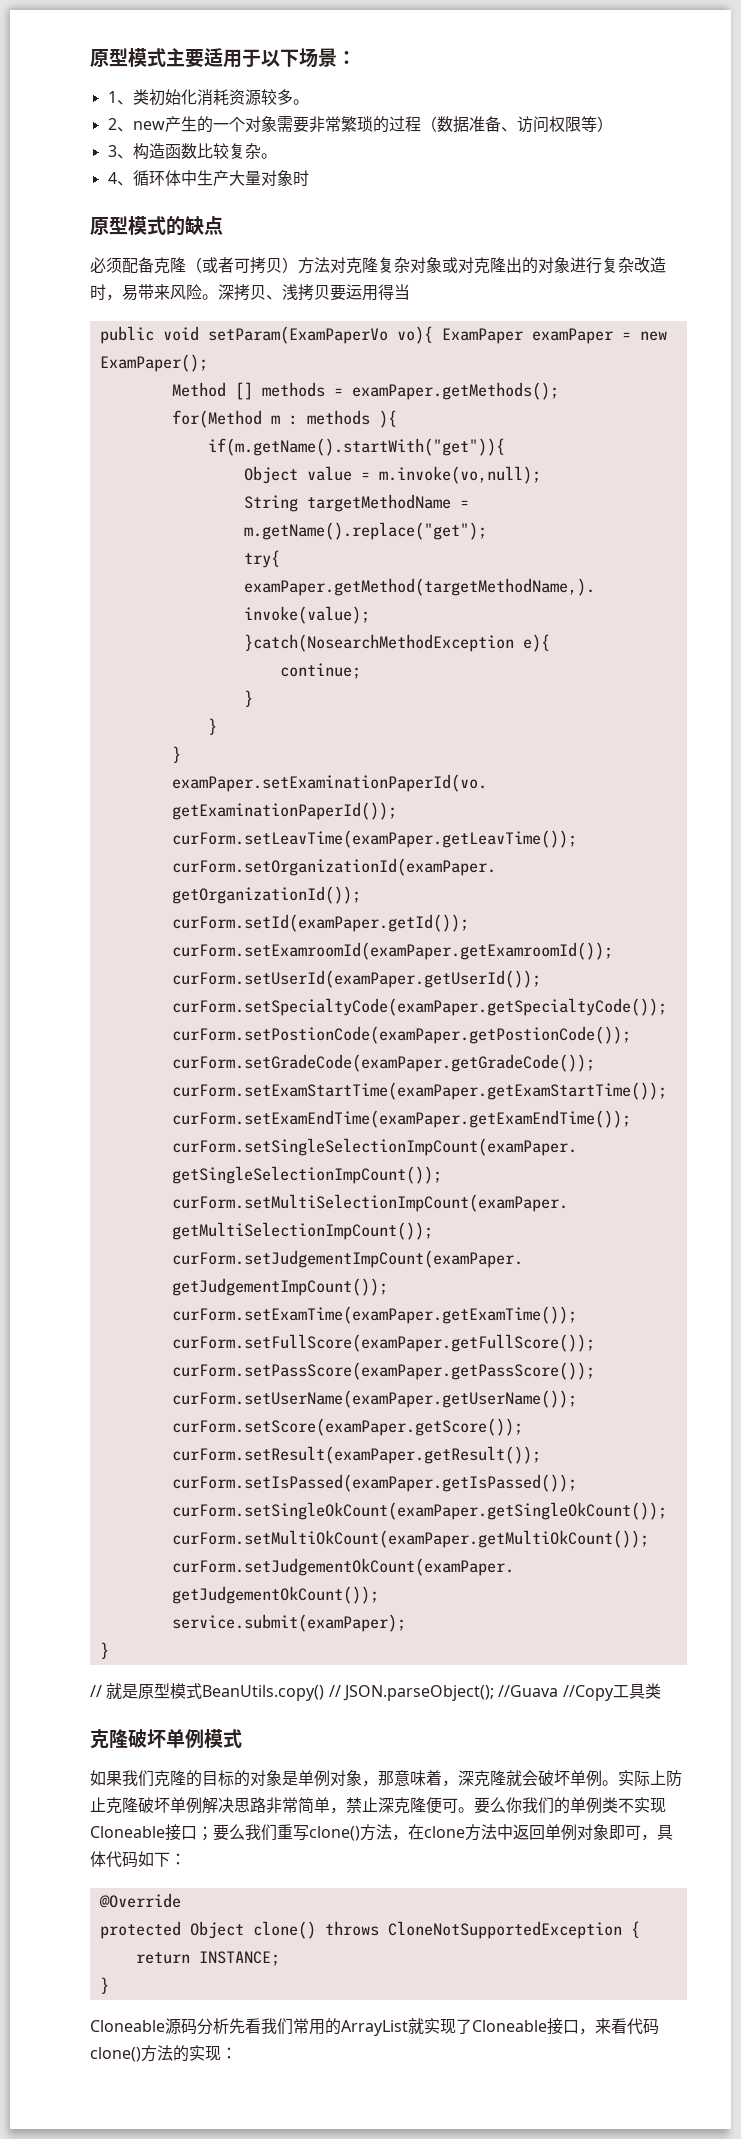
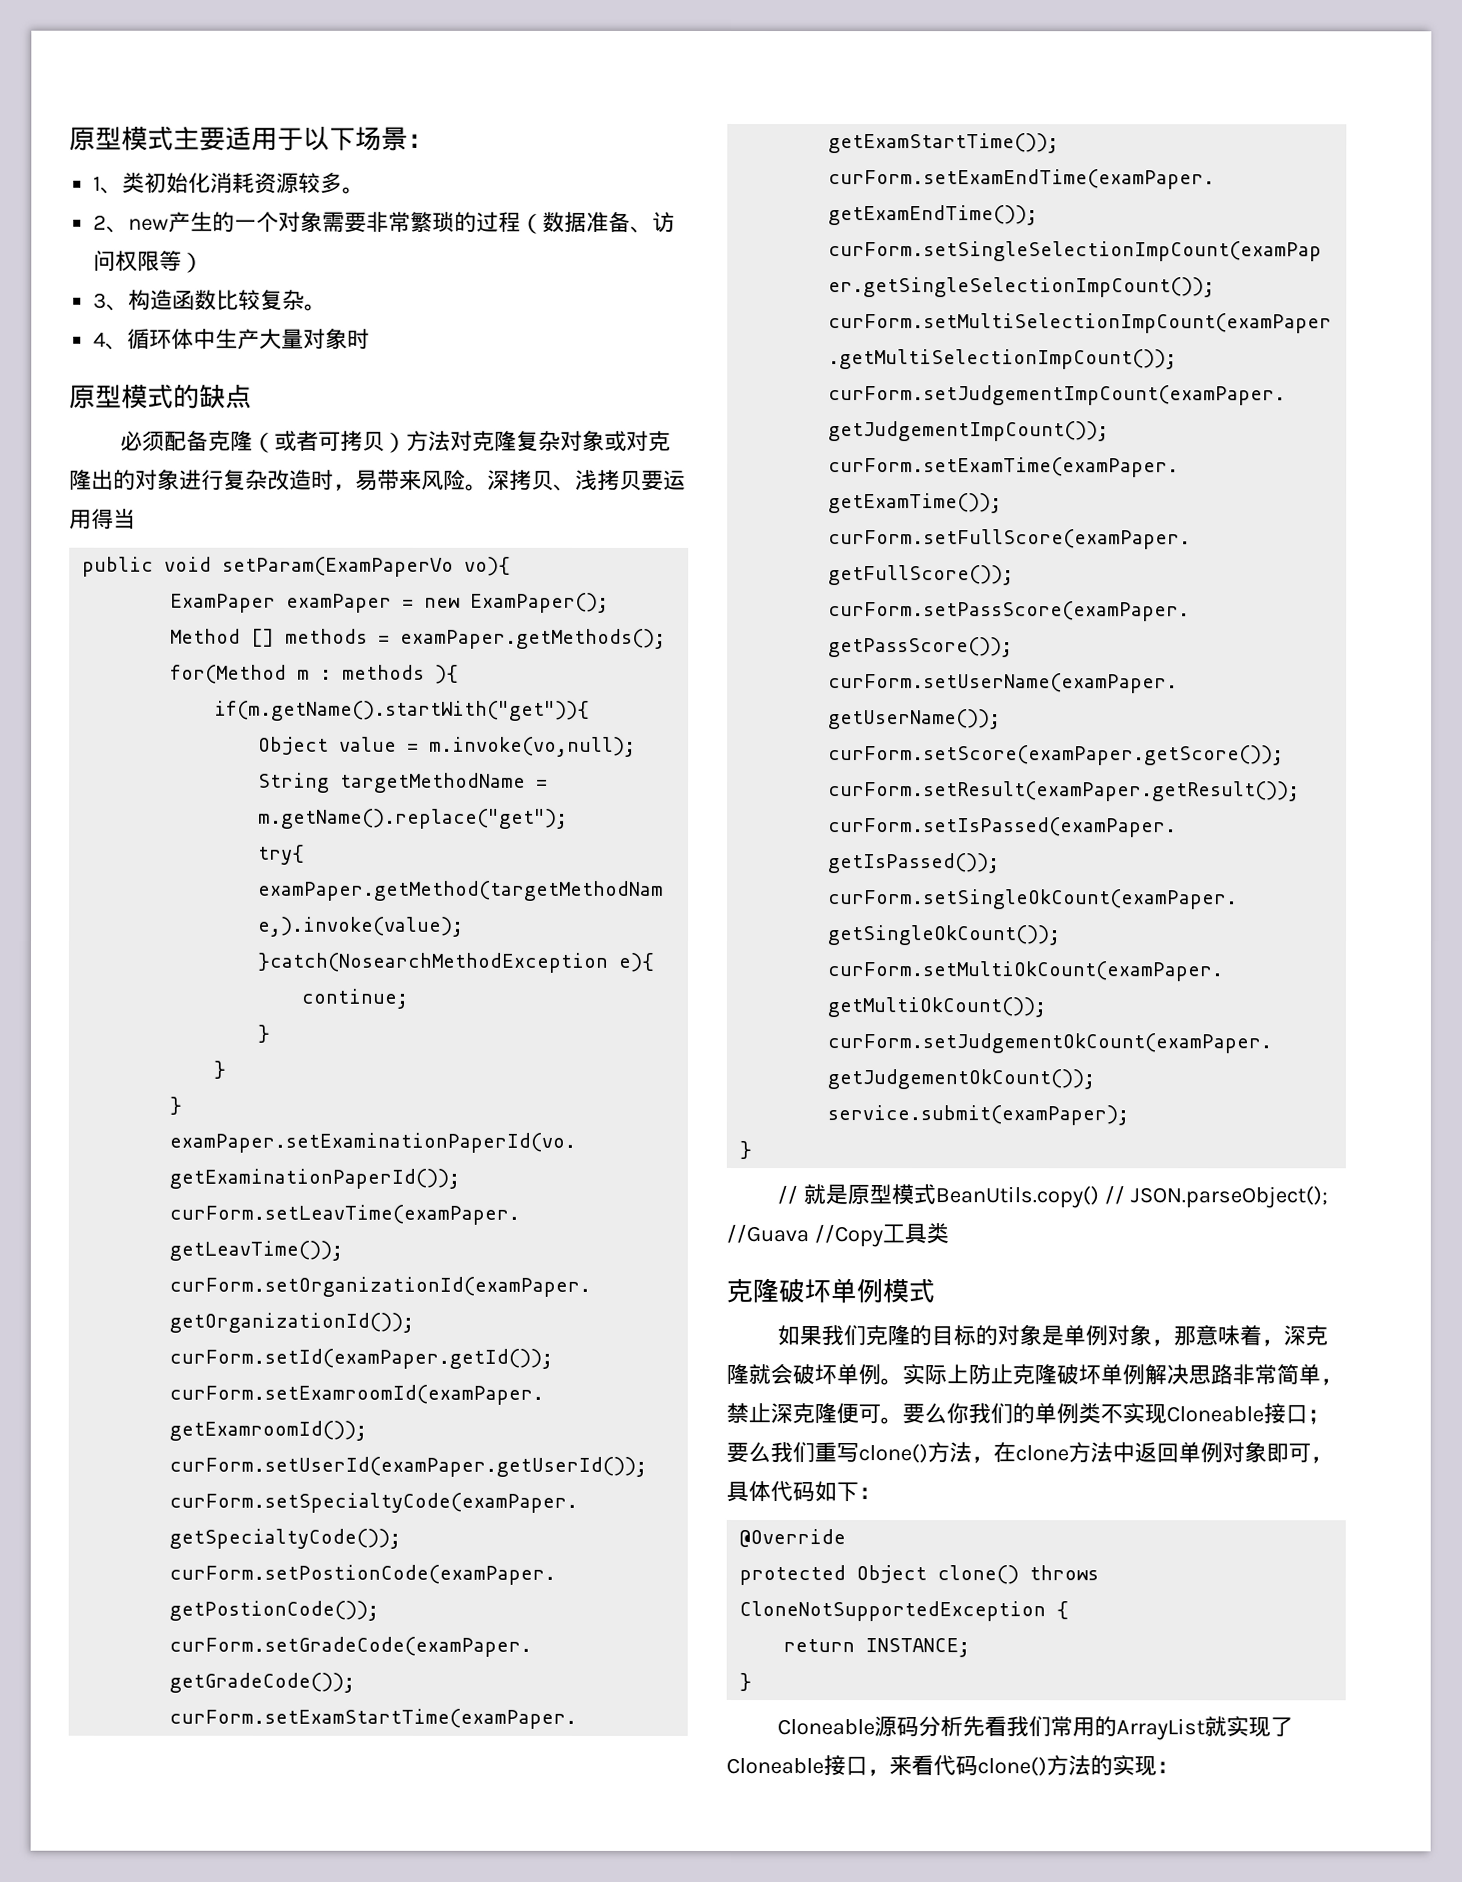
(433, 335) none -> (512, 566) //

